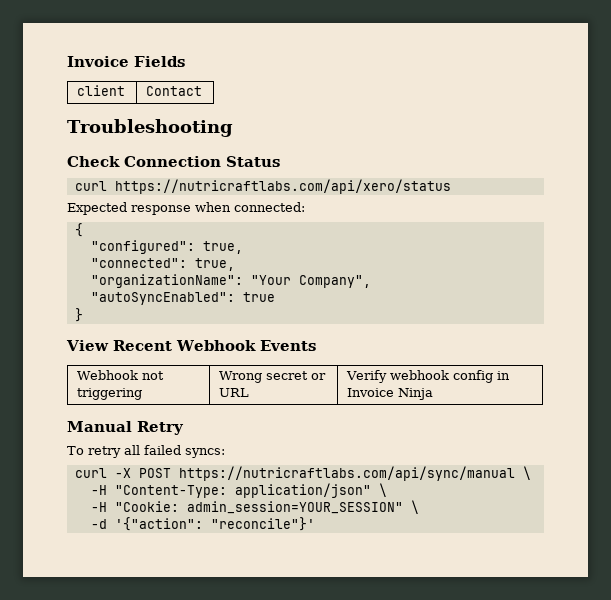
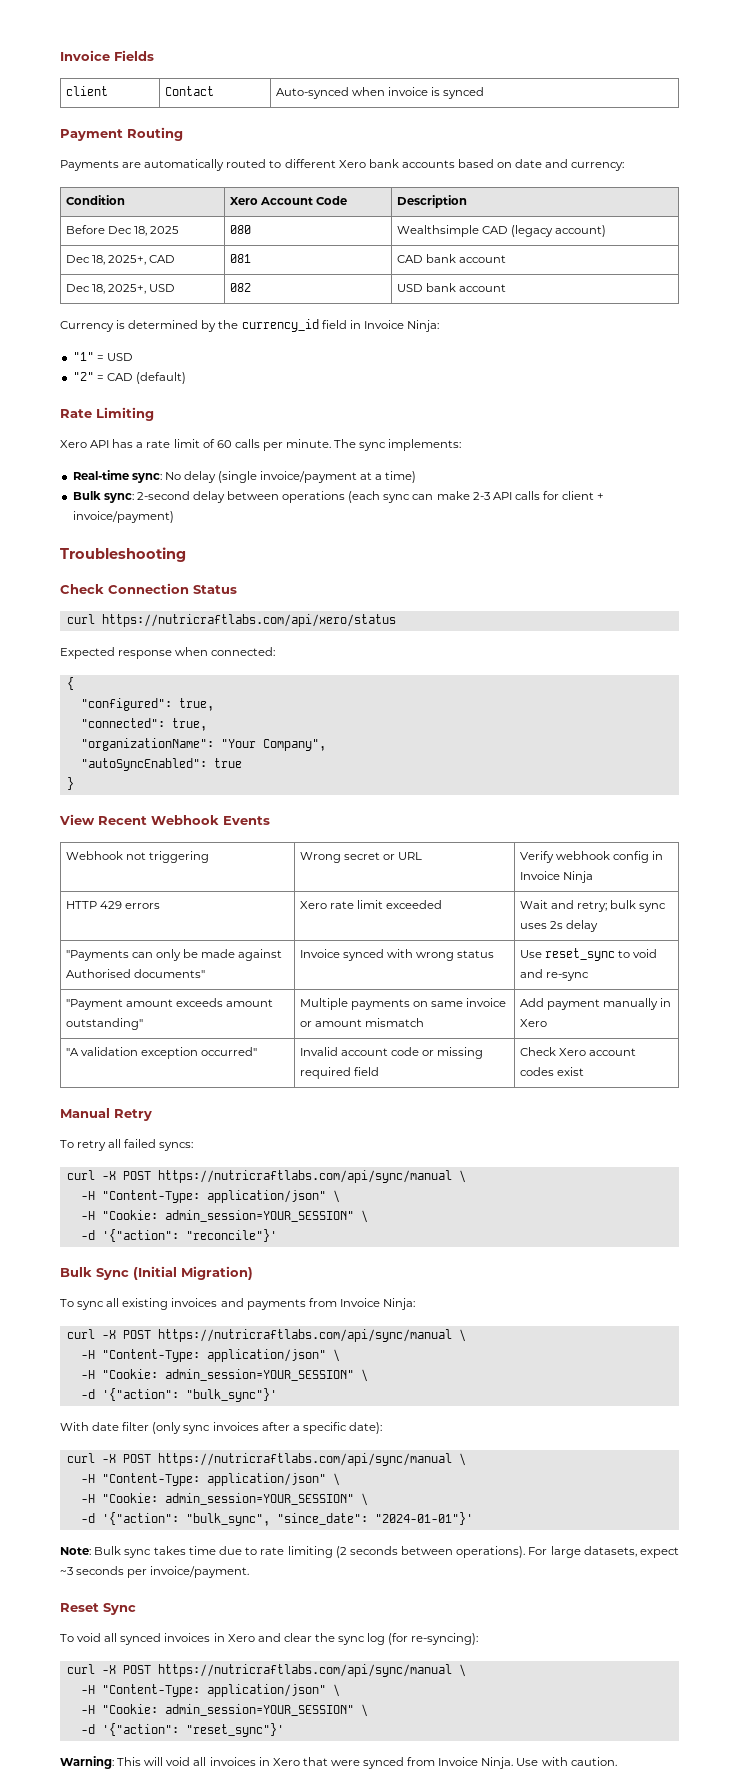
(203, 91) none -> [275,87,485,99] [60,127,183,141] [60,159,625,171] [65,195,125,205] [229,196,348,205] [396,195,467,208] [65,225,180,236] [229,225,251,234] [396,225,607,237] [65,255,176,265] [229,254,251,263] [396,254,507,263] [65,284,176,294] [229,283,251,292] [396,283,507,292] [60,319,439,332] [72,352,133,361] [72,372,186,384] [60,407,154,421] [60,439,462,451] [72,470,417,483] [72,491,605,503] [72,511,174,523] | Auto-synced when invoice is synced // Payment Routing // Payments are automatically routed to different Xero bank accounts based on date and currency: // Condition | Xero Account Code | Description // Before Dec 18, 2025 | 080 | Wealthsimple CAD (legacy account) // Dec 18, 2025+, CAD | 081 | CAD bank account // Dec 18, 2025+, USD | 082 | USD bank account // Currency is determined by the currency_id field in Invoice Ninja: // "1" = USD // "2" = CAD (default) // Rate Limiting // Xero API has a rate limit of 60 calls per minute. The sync implements: // Real-time sync: No delay (single invoice/payment at a time) // Bulk sync: 2-second delay between operations (each sync can make 2-3 API calls for client + invoice/payment)
(434, 394) none -> [65,901,161,909] [299,900,443,909] [519,900,667,912] [519,920,599,932] [65,949,283,961] [65,969,205,978] [299,949,495,961] [519,948,658,961] [519,969,589,981] [65,998,274,1010] [65,1018,143,1030] [299,998,507,1010] [299,1018,425,1027] [519,998,672,1010] [519,1019,547,1027] [65,1047,258,1059] [299,1047,484,1059] [299,1067,379,1079] [519,1047,637,1056] [519,1067,584,1076] // HTTP 429 errors | Xero rate limit exceeded | Wait and retry; bulk sync uses 2s delay // "Payments can only be made against Authorised documents" | Invoice synced with wrong status | Use reset_sync to void and re-sync // "Payment amount exceeds amount outstanding" | Multiple payments on same invoice or amount mismatch | Add payment manually in Xero // "A validation exception occurred" | Invalid account code or missing required field | Check Xero account codes exist
(315, 524) none -> [60,1266,253,1280] [60,1298,415,1310] [66,1329,466,1342] [80,1349,340,1362] [80,1369,368,1382] [80,1388,277,1402] [60,1422,382,1434] [66,1453,466,1466] [80,1473,340,1486] [80,1493,368,1506] [80,1512,473,1526] [60,1546,679,1558] [60,1566,250,1578] [60,1603,136,1615] [60,1633,479,1645] [66,1664,466,1677] [80,1684,340,1697] [80,1704,368,1717] [80,1723,284,1737] [60,1756,617,1769] // Bulk Sync (Initial Migration) // To sync all existing invoices and payments from Invoice Ninja: // curl -X POST https://nutricraftlabs.com/api/sync/manual \ // -H "Content-Type: application/json" \ // -H "Cookie: admin_session=YOUR_SESSION" \ // -d '{"action": "bulk_sync"}' // With date filter (only sync invoices after a specific date): // curl -X POST https://nutricraftlabs.com/api/sync/manual \ // -H "Content-Type: application/json" \ // -H "Cookie: admin_session=YOUR_SESSION" \ // -d '{"action": "bulk_sync", "since_date": "2024-01-01"}' // Note: Bulk sync takes time due to rate limiting (2 seconds between operations). For large datasets, expect ~3 seconds per invoice/payment. // Reset Sync // To void all synced invoices in Xero and clear the sync log (for re-syncing): // curl -X POST https://nutricraftlabs.com/api/sync/manual \ // -H "Content-Type: application/json" \ // -H "Cookie: admin_session=YOUR_SESSION" \ // -d '{"action": "reset_sync"}' // Warning: This will void all invoices in Xero that were synced from Invoice Ninja. Use with caution.

